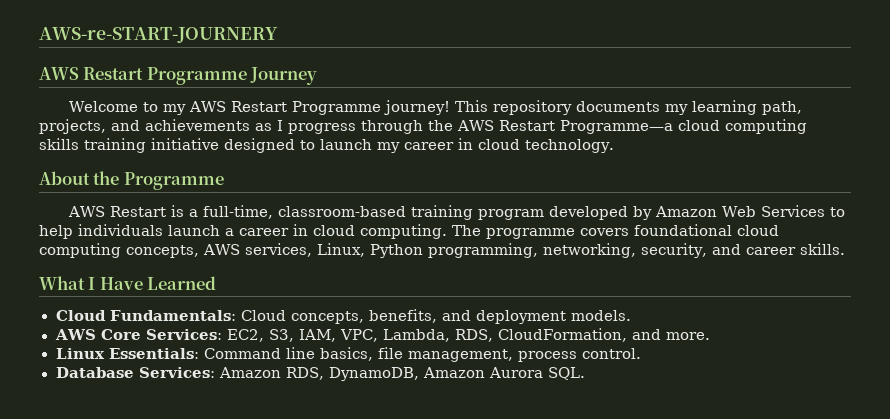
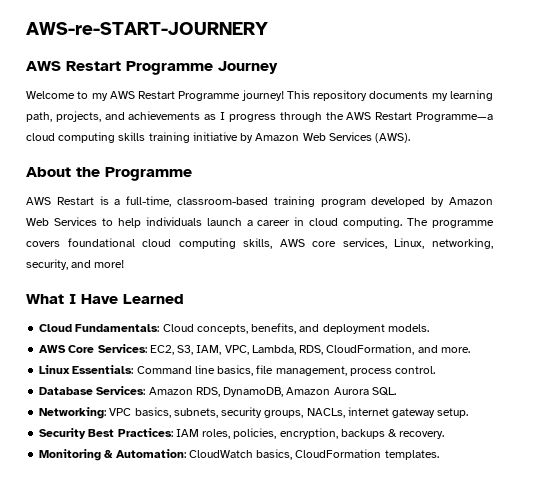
[224,138,614,153] designed to launch my career in cloud technology. -> [240,132,411,143] by Amazon Web Services (AWS).
[126,243,538,258] concepts, AWS services, Linux, Python programming, -> [243,238,425,249] skills, AWS core services, Linux,
[745,243,845,255] career skills. -> [94,260,125,268] more!
(585, 373) none -> [39,407,469,419] [39,428,445,439] [39,449,439,461] // Networking: VPC basics, subnets, security groups, NACLs, internet gateway setup. // Security Best Practices: IAM roles, policies, encryption, backups & recovery. // Monitoring & Automation: CloudWatch basics, CloudFormation templates.

